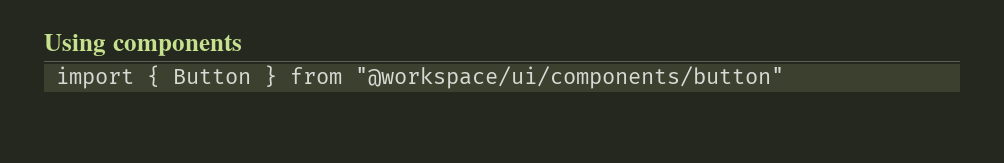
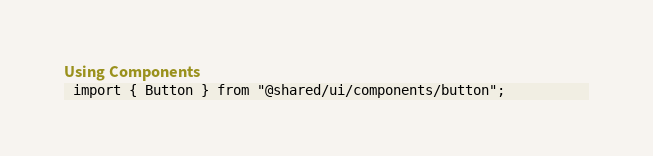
[112,34,242,56] components -> [109,66,201,81] Components
[355,66,785,89] "@workspace/ui/components/button" -> [257,84,505,98] "@shared/ui/components/button";

